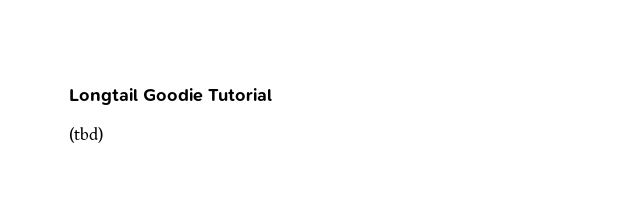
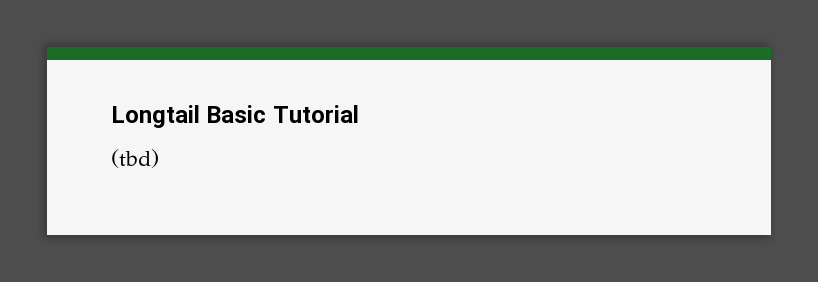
[143,88,203,102] Goodie -> [206,105,267,123] Basic

